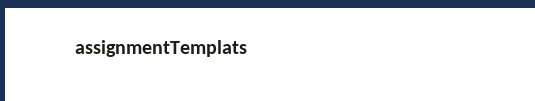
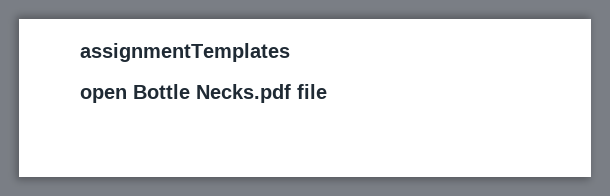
[75,40,247,57] assignmentTemplats -> [80,43,290,62] [80,84,327,103] assignmentTemplates // open Bottle Necks.pdf file

